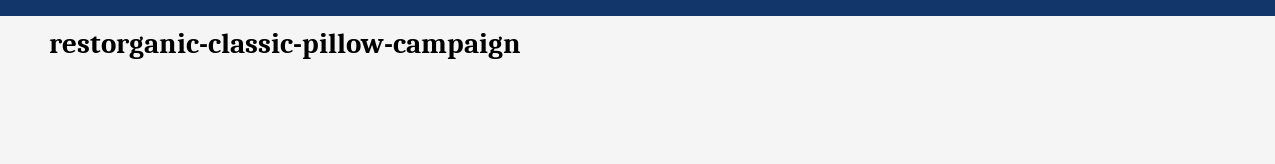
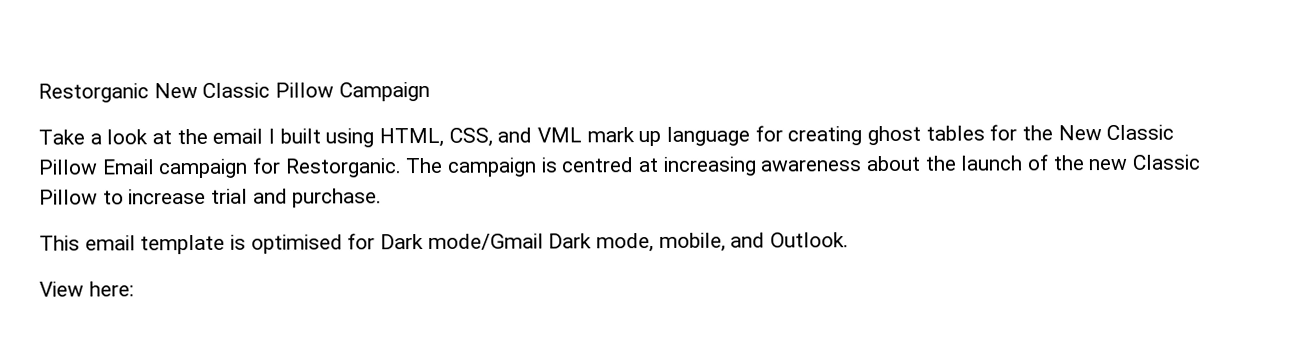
[49,33,521,59] restorganic-classic-pillow-campaign -> [38,81,430,103] [38,124,1175,148] [38,154,1202,179] [39,188,383,208] [39,232,850,255] [39,281,134,297] Restorganic New Classic Pillow Campaign // Take a look at the email I built using HTML, CSS, and VML mark up language for creating ghost tables for the New Classic Pillow Email campaign for Restorganic. The campaign is centred at increasing awareness about the launch of the new Classic Pillow to increase trial and purchase. // This email template is optimised for Dark mode/Gmail Dark mode, mobile, and Outlook. // View here:

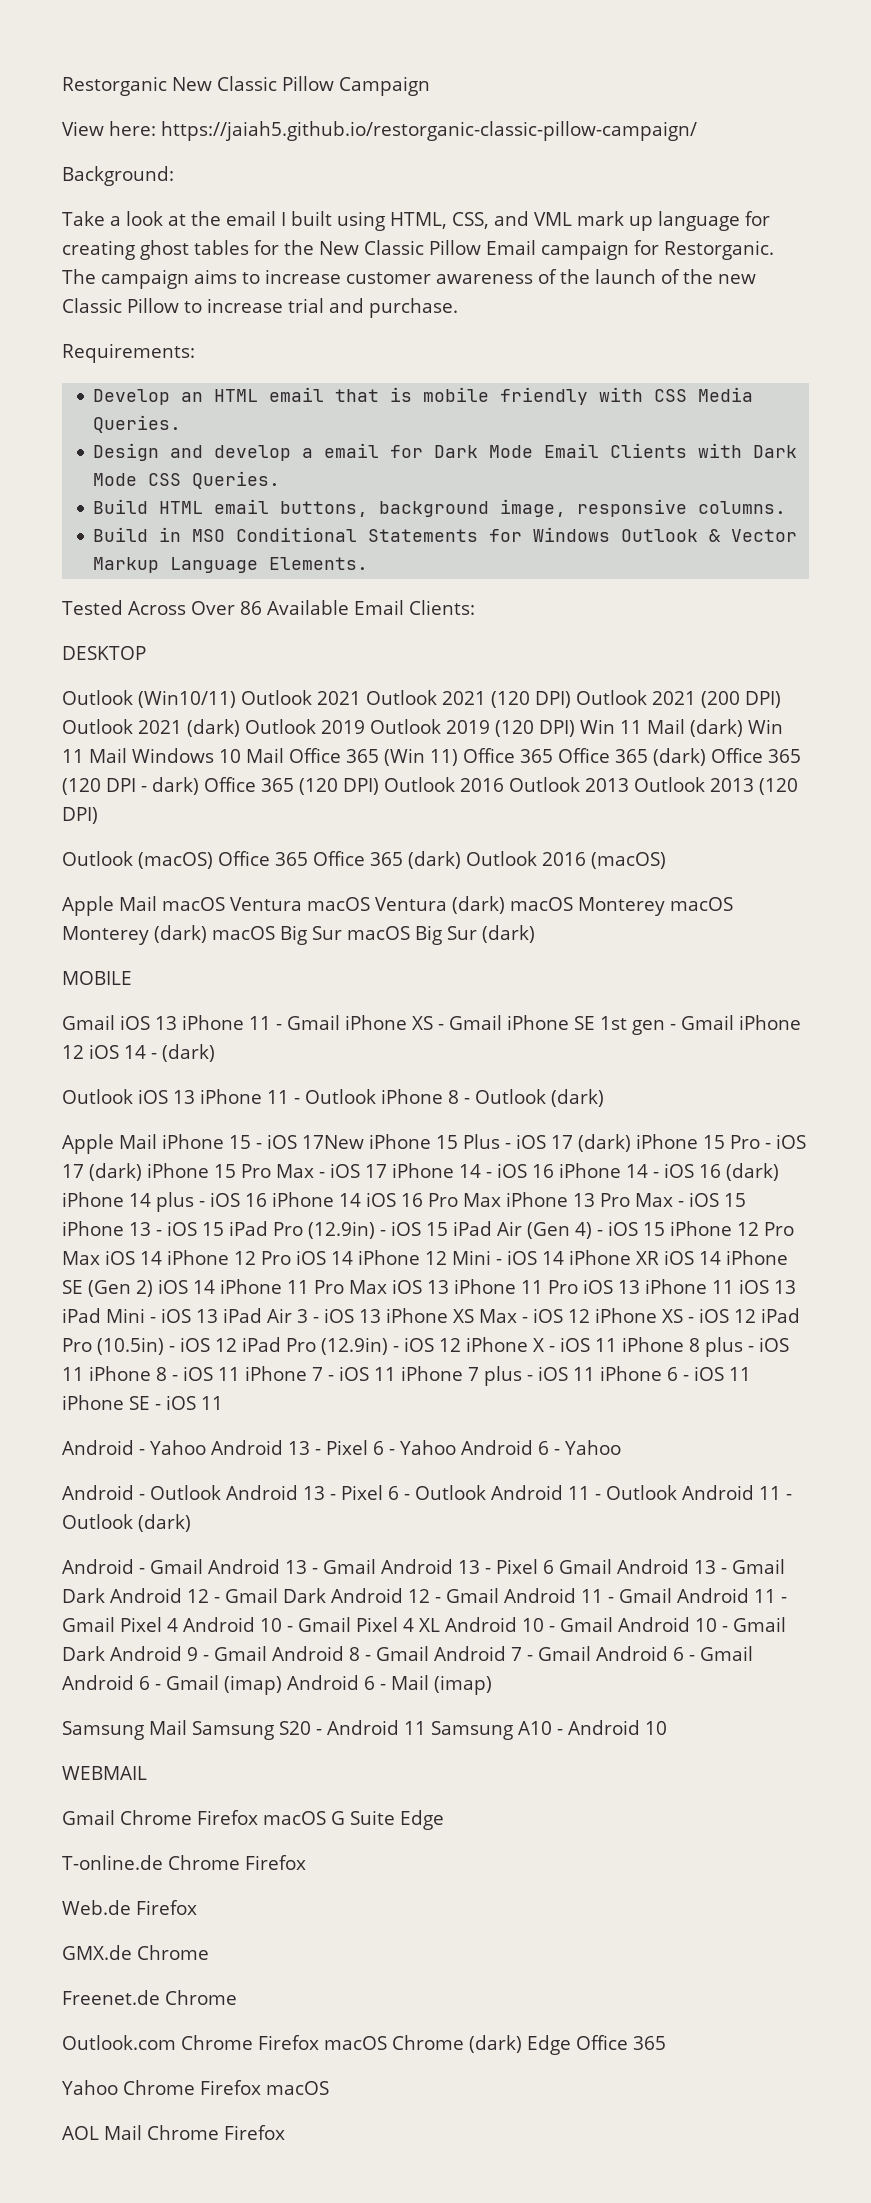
(430, 91) none -> [62,121,697,141] [62,166,174,186] // View here: https://jaiah5.github.io/restorganic-classic-pillow-campaign/ // Background:
[540,155,922,176] is centred at increasing awareness about -> [194,269,557,284] aims to increase customer awareness of
[39,232,850,255] [39,281,134,297] This email template is optimised for Dark mode/Gmail Dark mode, mobile, and Outlook. // View here: -> [62,343,195,363] [93,387,754,405] [93,415,182,433] [93,443,798,461] [93,471,281,489] [93,499,787,517] [93,527,798,542] [93,557,369,573] [62,600,475,615] [62,646,146,660] [62,690,781,708] [62,719,783,737] [62,748,801,766] [62,777,798,795] [62,807,98,824] [62,851,666,869] [62,896,733,916] [62,925,535,945] [62,971,132,985] [62,1015,801,1035] [62,1044,215,1062] [62,1089,604,1107] [62,1134,806,1154] [62,1163,779,1181] [62,1192,746,1212] [62,1221,794,1239] [62,1250,788,1265] [62,1279,796,1297] [62,1308,800,1323] [62,1337,789,1357] [62,1366,751,1386] [62,1395,223,1410] [62,1440,621,1455] [62,1485,792,1500] [62,1514,191,1532] [62,1559,785,1574] [62,1588,787,1603] [62,1617,786,1632] [62,1646,753,1661] [62,1675,492,1695] [62,1720,667,1740] [62,1766,147,1780] [62,1810,444,1830] [62,1855,306,1870] [62,1900,197,1915] [62,1945,209,1960] [62,1990,237,2005] [62,2035,666,2055] [62,2080,329,2095] [62,2125,285,2140] Requirements: // Develop an HTML email that is mobile friendly with CSS Media Queries. // Design and develop a email for Dark Mode Email Clients with Dark Mode CSS Queries. // Build HTML email buttons, background image, responsive columns. // Build in MSO Conditional Statements for Windows Outlook & Vector Markup Language Elements. // Tested Across Over 86 Available Email Clients: // DESKTOP // Outlook (Win10/11) Outlook 2021 Outlook 2021 (120 DPI) Outlook 2021 (200 DPI) Outlook 2021 (dark) Outlook 2019 Outlook 2019 (120 DPI) Win 11 Mail (dark) Win 11 Mail Windows 10 Mail Office 365 (Win 11) Office 365 Office 365 (dark) Office 365 (120 DPI - dark) Office 365 (120 DPI) Outlook 2016 Outlook 2013 Outlook 2013 (120 DPI) // Outlook (macOS) Office 365 Office 365 (dark) Outlook 2016 (macOS) // Apple Mail macOS Ventura macOS Ventura (dark) macOS Monterey macOS Monterey (dark) macOS Big Sur macOS Big Sur (dark) // MOBILE // Gmail iOS 13 iPhone 11 - Gmail iPhone XS - Gmail iPhone SE 1st gen - Gmail iPhone 12 iOS 14 - (dark) // Outlook iOS 13 iPhone 11 - Outlook iPhone 8 - Outlook (dark) // Apple Mail iPhone 15 - iOS 17New iPhone 15 Plus - iOS 17 (dark) iPhone 15 Pro - iOS 17 (dark) iPhone 15 Pro Max - iOS 17 iPhone 14 - iOS 16 iPhone 14 - iOS 16 (dark) iPhone 14 plus - iOS 16 iPhone 14 iOS 16 Pro Max iPhone 13 Pro Max - iOS 15 iPhone 13 - iOS 15 iPad Pro (12.9in) - iOS 15 iPad Air (Gen 4) - iOS 15 iPhone 12 Pro Max iOS 14 iPhone 12 Pro iOS 14 iPhone 12 Mini - iOS 14 iPhone XR iOS 14 iPhone SE (Gen 2) iOS 14 iPhone 11 Pro Max iOS 13 iPhone 11 Pro iOS 13 iPhone 11 iOS 13 iPad Mini - iOS 13 iPad Air 3 - iOS 13 iPhone XS Max - iOS 12 iPhone XS - iOS 12 iPad Pro (10.5in) - iOS 12 iPad Pro (12.9in) - iOS 12 iPhone X - iOS 11 iPhone 8 plus - iOS 11 iPhone 8 - iOS 11 iPhone 7 - iOS 11 iPhone 7 plus - iOS 11 iPhone 6 - iOS 11 iPhone SE - iOS 11 // Android - Yahoo Android 13 - Pixel 6 - Yahoo Android 6 - Yahoo // Android - Outlook Android 13 - Pixel 6 - Outlook Android 11 - Outlook Android 11 - Outlook (dark) // Android - Gmail Android 13 - Gmail Android 13 - Pixel 6 Gmail Android 13 - Gmail Dark Android 12 - Gmail Dark Android 12 - Gmail Android 11 - Gmail Android 11 - Gmail Pixel 4 Android 10 - Gmail Pixel 4 XL Android 10 - Gmail Android 10 - Gmail Dark Android 9 - Gmail Android 8 - Gmail Android 7 - Gmail Android 6 - Gmail Android 6 - Gmail (imap) Android 6 - Mail (imap) // Samsung Mail Samsung S20 - Android 11 Samsung A10 - Android 10 // WEBMAIL // Gmail Chrome Firefox macOS G Suite Edge // T-online.de Chrome Firefox // Web.de Firefox // GMX.de Chrome // Freenet.de Chrome // Outlook.com Chrome Firefox macOS Chrome (dark) Edge Office 365 // Yahoo Chrome Firefox macOS // AOL Mail Chrome Firefox

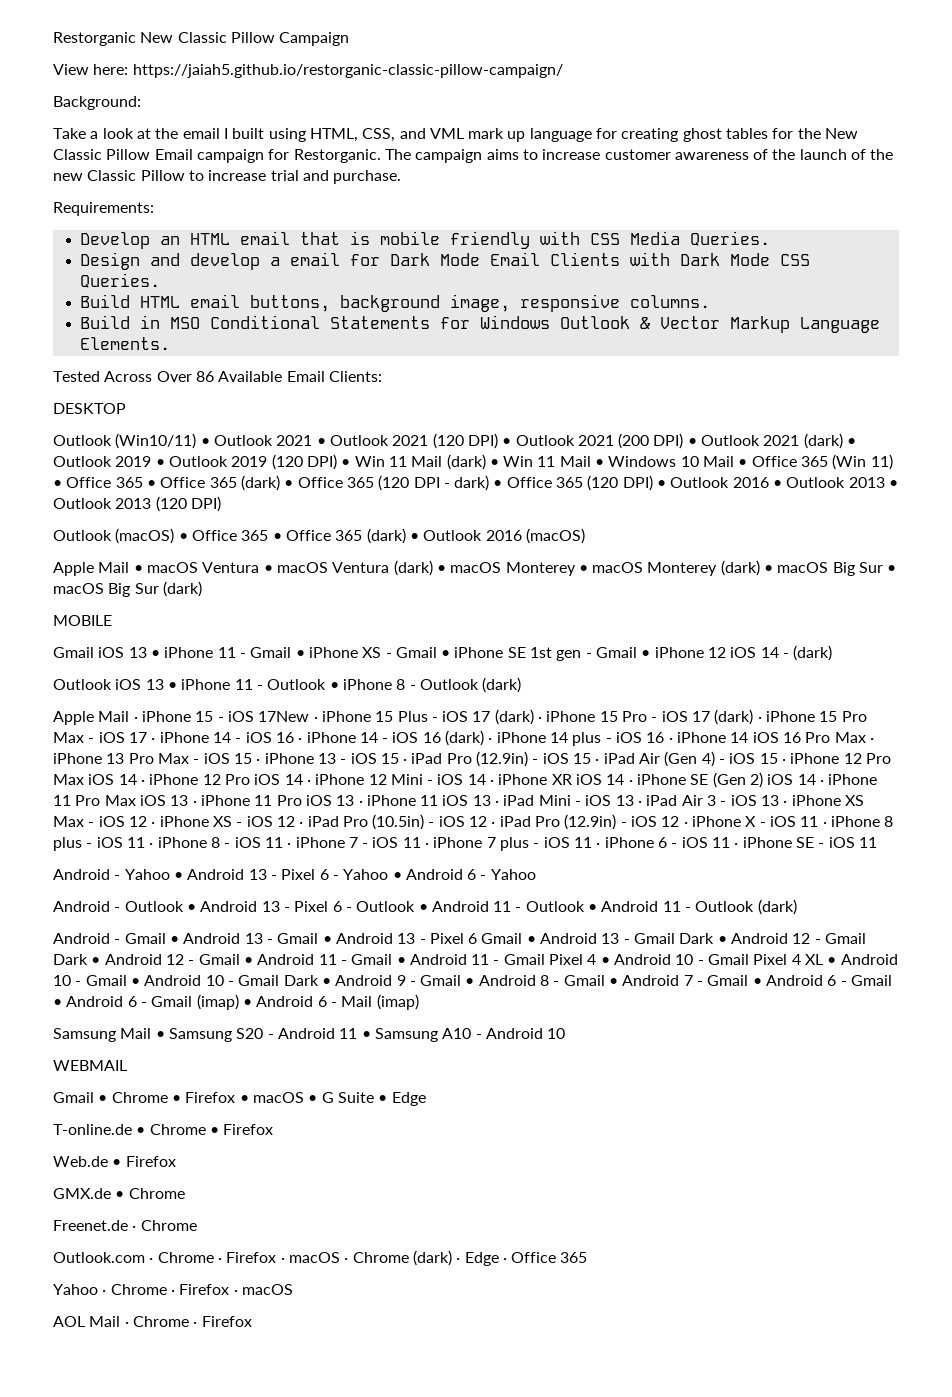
[241,690,361,705] Outlook 2021 -> [200,435,326,446] • Outlook 2021 •
(571, 699) none -> [502,438,512,446] •
(781, 699) none -> [687,438,697,446] •
[245,719,365,734] Outlook 2019 -> [847,438,857,446] [53,456,165,467] • Outlook 2019 •
(575, 728) none -> [341,459,351,467] •
[748,719,783,734] [62,748,127,763] Win 11 Mail -> [489,456,605,467] • Win 11 Mail •
(284, 755) none -> [738,459,748,467] •
[463,748,706,766] Office 365 Office 365 (dark) -> [53,475,294,491] • Office 365 • Office 365 (dark) •
(199, 786) none -> [493,480,503,488] •
[384,777,629,792] Outlook 2016 Outlook 2013 -> [657,477,899,488] • Outlook 2016 • Outlook 2013 •
[218,851,461,869] Office 365 Office 365 (dark) -> [178,528,419,544] • Office 365 • Office 365 (dark) •
[162,897,302,911] macOS Ventura -> [133,562,273,573] • macOS Ventura •
[510,897,665,916] macOS Monterey -> [436,562,588,576] • macOS Monterey •
[212,925,342,945] macOS Big Sur -> [764,562,897,576] • macOS Big Sur •
(177, 1023) none -> [150,650,160,658] •
(340, 1022) none -> [295,650,305,658] •
(502, 1022) none -> [441,650,451,658] •
(734, 1022) none -> [641,650,651,658] •
(195, 1097) none -> [167,682,177,690] •
(376, 1096) none -> [329,682,339,690] •
(157, 1141) none -> [133,717,138,722] ·
(364, 1142) none -> [313,717,318,722] ·
(631, 1143) none -> [538,717,543,722] ·
(142, 1172) none -> [757,717,762,722] ·
[392,1163,554,1178] iPhone 14 - iOS 16 -> [151,732,303,743] · iPhone 14 - iOS 16 ·
(779, 1172) none -> [488,738,493,743] ·
(267, 1200) none -> [668,738,673,743] ·
(501, 1200) none -> [869,738,874,743] ·
(746, 1200) none -> [256,759,261,764] ·
(224, 1229) none -> [403,759,408,764] ·
(448, 1229) none -> [595,759,600,764] ·
(665, 1229) none -> [781,759,786,764] ·
(162, 1258) none -> [140,780,145,785] ·
(353, 1258) none -> [306,780,311,785] ·
(564, 1258) none -> [490,780,495,785] ·
(721, 1258) none -> [628,780,633,785] ·
(215, 1287) none -> [819,780,824,785] ·
(449, 1287) none -> [192,801,197,806] ·
(640, 1287) none -> [358,801,363,806] ·
(796, 1287) none -> [495,801,500,806] ·
(218, 1316) none -> [638,801,643,806] ·
(381, 1316) none -> [783,801,788,806] ·
(590, 1316) none -> [151,822,156,827] ·
(756, 1316) none -> [299,822,304,827] ·
(237, 1345) none -> [491,822,496,827] ·
(461, 1345) none -> [683,822,688,827] ·
(617, 1345) none -> [822,822,827,827] ·
(84, 1374) none -> [149,843,154,848] ·
(240, 1374) none -> [287,843,292,848] ·
(396, 1374) none -> [425,843,430,848] ·
(595, 1374) none -> [596,843,601,848] ·
(751, 1374) none -> [734,843,739,848] ·
(206, 1447) none -> [173,872,183,880] •
(456, 1447) none -> [392,872,402,880] •
(221, 1492) none -> [186,904,196,912] •
[491,1485,677,1500] Android 11 - Outlook -> [418,901,598,912] • Android 11 - Outlook •
[208,1559,376,1574] Android 13 - Gmail -> [169,933,332,944] • Android 13 - Gmail •
(612, 1566) none -> [526,936,536,944] •
(105, 1595) none -> [717,936,727,944] •
[331,1588,672,1603] Android 12 - Gmail Android 11 - Gmail -> [91,954,406,965] • Android 12 - Gmail • Android 11 - Gmail •
(178, 1625) none -> [600,957,610,965] •
[445,1617,613,1632] Android 10 - Gmail -> [827,954,898,965] [53,975,140,986] • Android 10 - Gmail •
(105, 1653) none -> [321,978,331,986] •
(267, 1653) none -> [465,978,475,986] •
(429, 1653) none -> [609,978,619,986] •
[596,1646,753,1661] Android 6 - Gmail -> [752,975,892,986] [53,999,62,1007] • Android 6 - Gmail •
(282, 1685) none -> [242,999,252,1007] •
(187, 1727) none -> [155,1031,165,1039] •
(426, 1728) none -> [361,1031,371,1039] •
[120,1810,326,1825] Chrome Firefox macOS -> [98,1092,318,1103] • Chrome • Firefox • macOS •
(395, 1817) none -> [378,1095,388,1103] •
[167,1855,240,1870] Chrome -> [136,1124,219,1135] • Chrome •
(131, 1907) none -> [112,1159,122,1167] •
(132, 1952) none -> [115,1191,125,1199] •
(160, 1997) none -> [132,1226,137,1231] ·
[181,2035,666,2055] [62,2080,261,2095] Chrome Firefox macOS Chrome (dark) Edge Office 365 // Yahoo Chrome Firefox -> [149,1250,588,1266] [53,1284,238,1295] · Chrome · Firefox · macOS · Chrome (dark) · Edge · Office 365 // Yahoo · Chrome · Firefox ·
[147,2125,219,2140] Chrome -> [124,1316,198,1327] · Chrome ·

